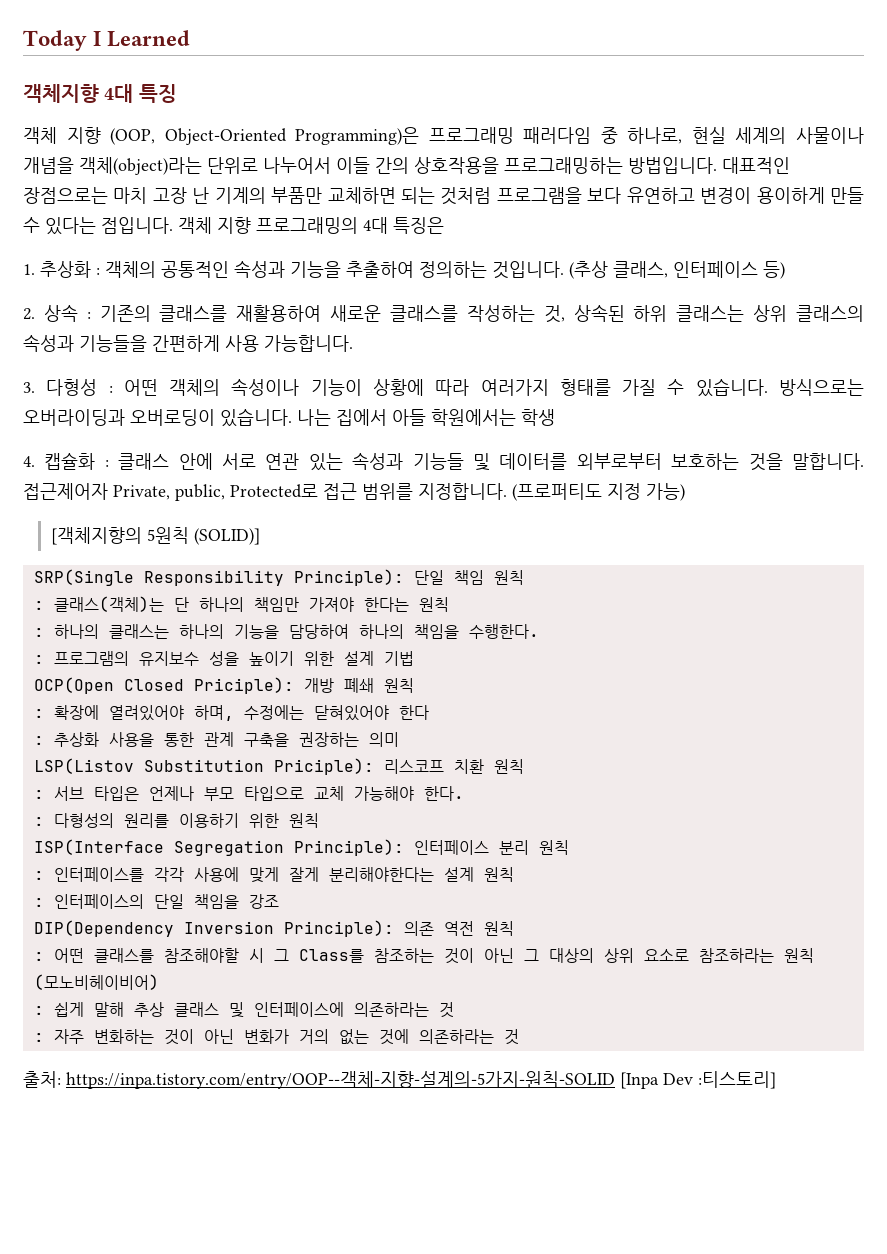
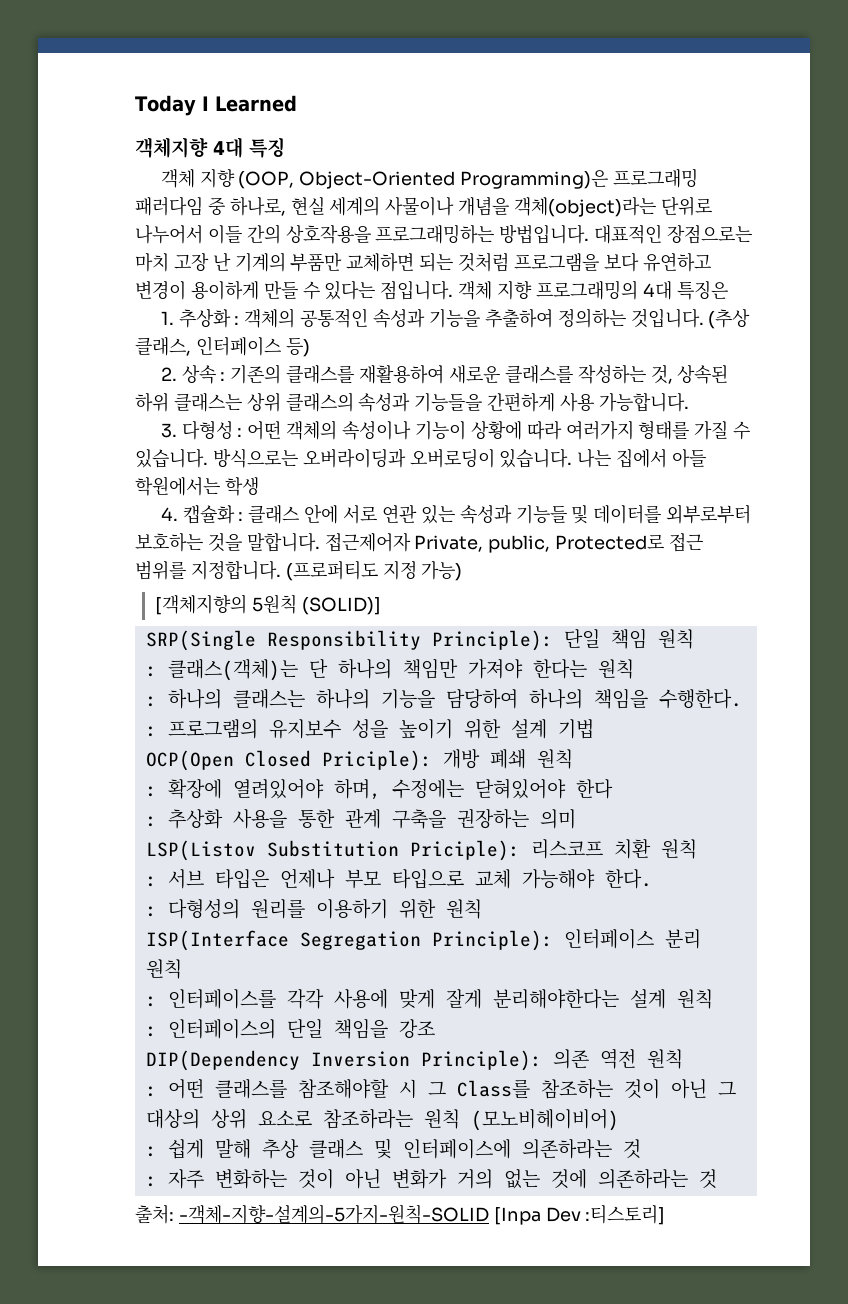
[66,1071,615,1089] https://inpa.tistory.com/entry/OOP--객체-지향-설계의-5가지-원칙-SOLID -> [178,1204,489,1224] -객체-지향-설계의-5가지-원칙-SOLID

